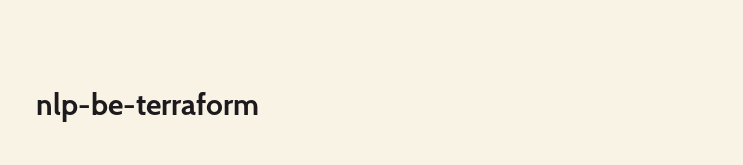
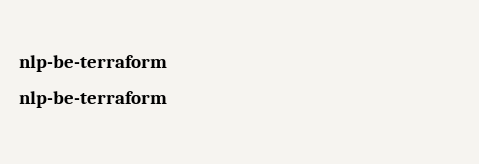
[36,92,259,122] nlp-be-terraform -> [19,55,167,72] [19,91,167,108] nlp-be-terraform // nlp-be-terraform

